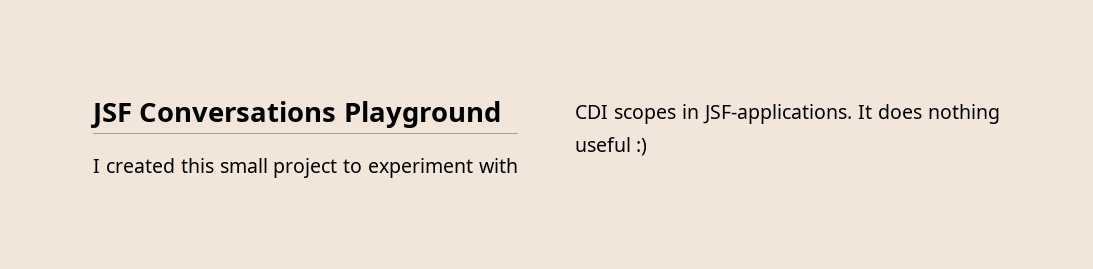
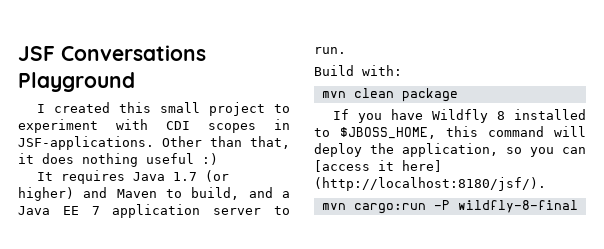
[858,105,872,119] It -> [162,136,290,149] [18,153,34,164] Other than that, it
(648, 147) none -> [36,170,229,184] [18,187,290,201] [18,204,290,218] [314,47,346,54] [314,65,402,76] [321,88,458,102] [332,109,586,123] [314,126,586,139] [314,143,586,157] [314,160,442,172] [314,177,546,191] [321,200,578,214] // It requires Java 1.7 (or higher) and Maven to build, and a Java EE 7 application server to run. // Build with: // mvn clean package // If you have Wildfly 8 installed to $JBOSS_HOME, this command will deploy the application, so you can [access it here] (http://localhost:8180/jsf/). // mvn cargo:run -P wildfly-8-final

